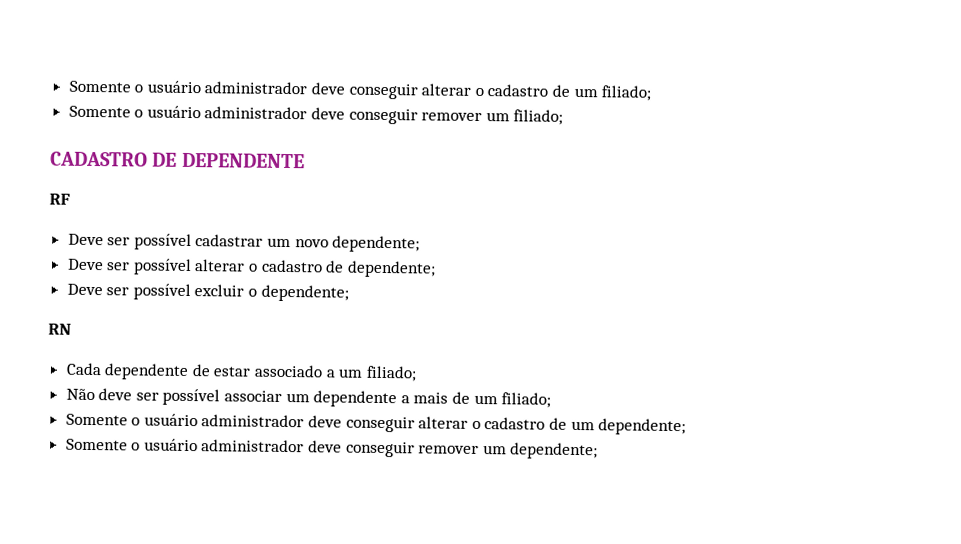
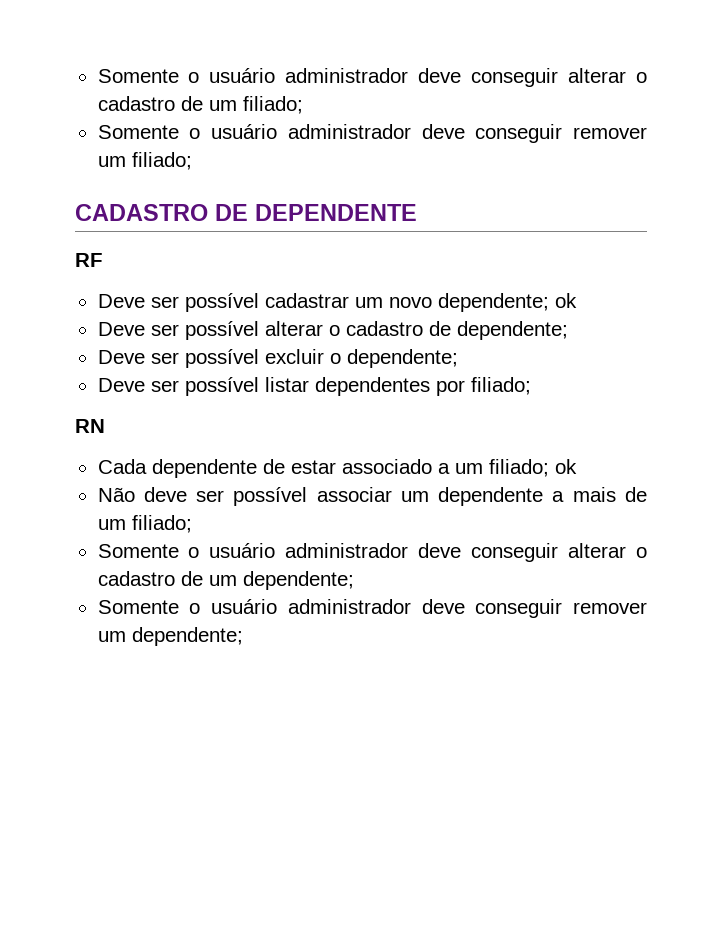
(421, 244) none -> [554,293,577,308] ok
(349, 293) none -> [97,377,531,396] // Deve ser possível listar dependentes por filiado;
(417, 373) none -> [554,459,577,474] ok

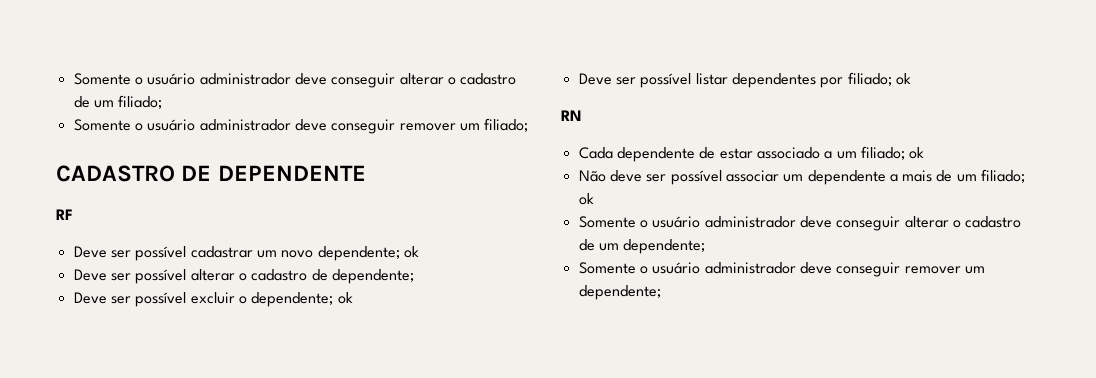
(458, 358) none -> [337,292,353,304] ok
(531, 386) none -> [895,73,911,85] ok
(192, 524) none -> [578,193,594,205] ok

